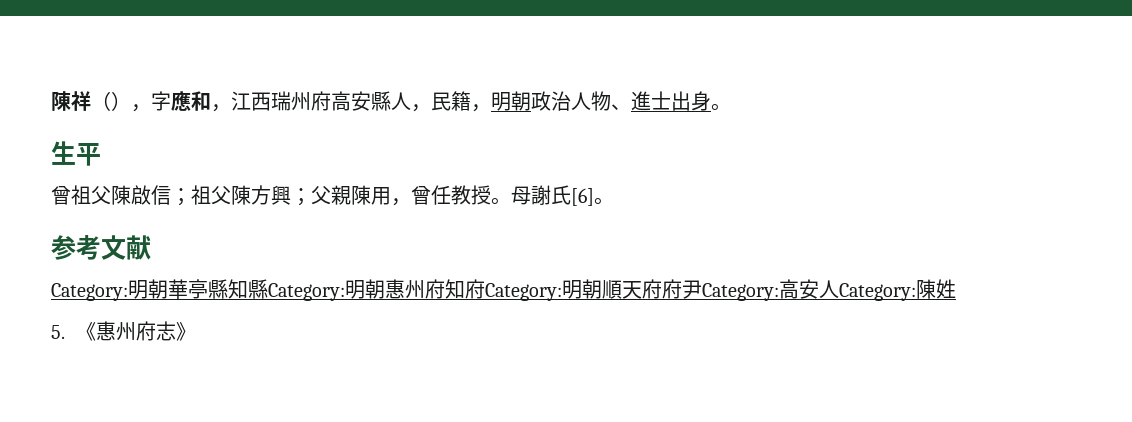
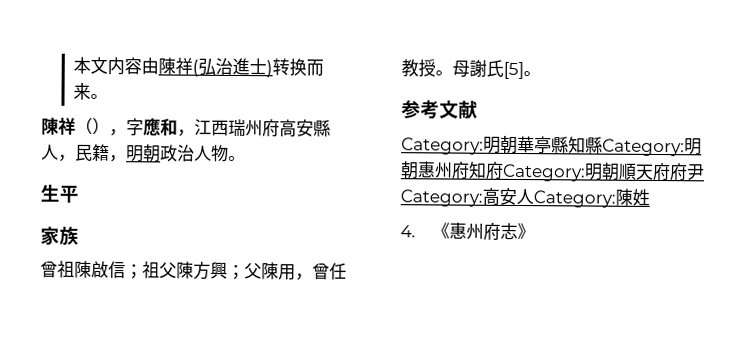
(51, 101) none -> [73,56,325,78] [73,82,109,100] 本文内容由陳祥(弘治進士)转换而来。 //
[611,91,711,111] 、進士出身 -> (229, 153) none
(101, 154) none -> [40,225,79,245] // 家族
[91,186,111,205] 父 -> (75, 269) none
[331,185,351,205] 親 -> (262, 271) none
[571,188,594,206] [6] -> [503,61,524,80] [5]
[51,325,65,339] 5. -> [400,225,416,238] 4.

